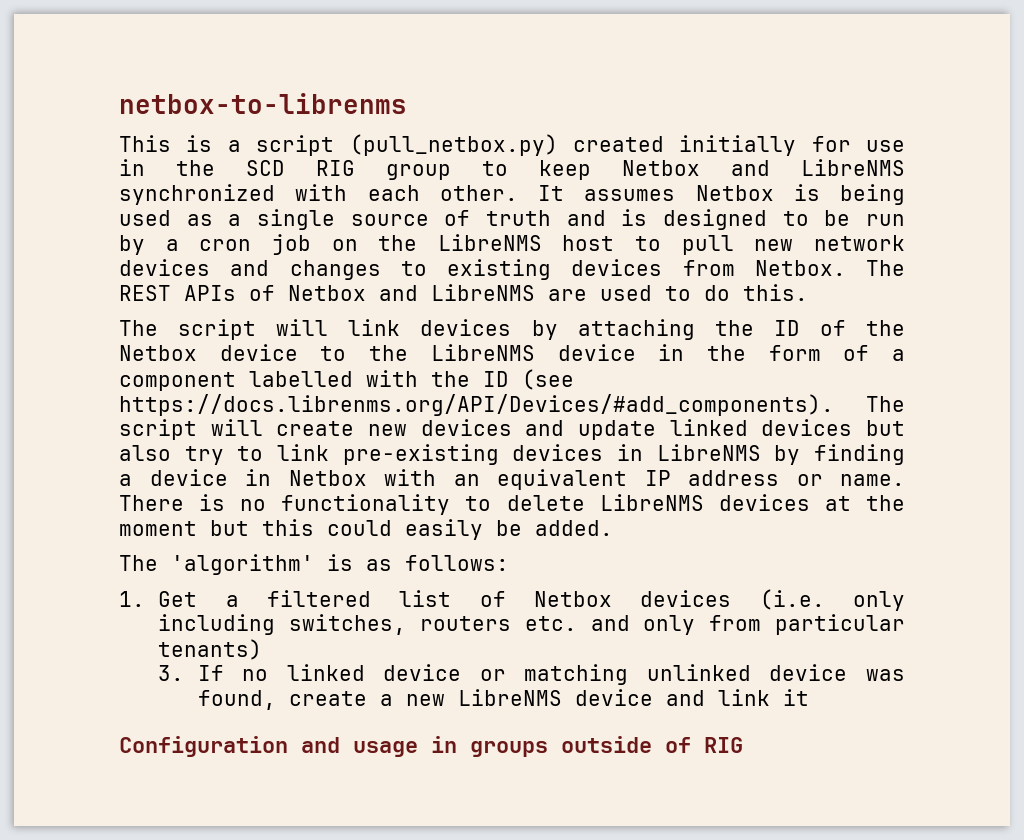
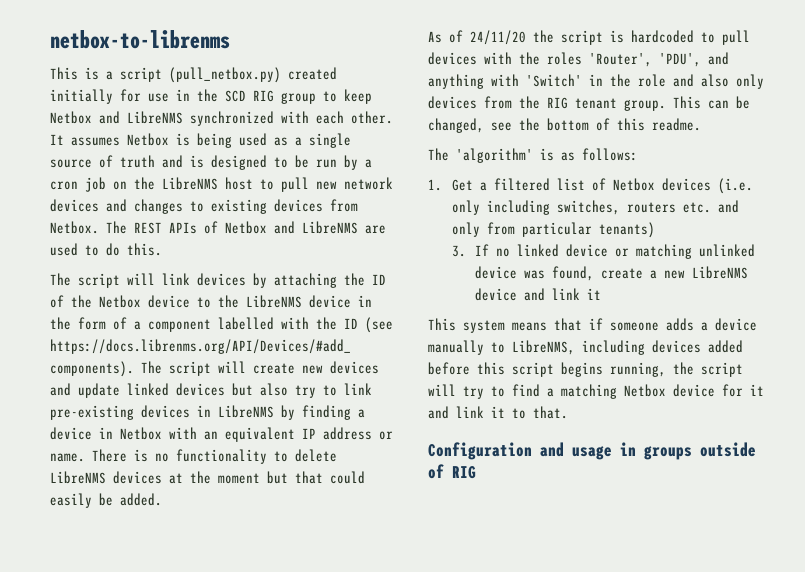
[262,519,314,536] this -> [295,471,323,484] that
(613, 528) none -> [428,30,750,45] [428,52,729,67] [428,74,764,89] [428,96,750,111] [428,118,701,133] // As of 24/11/20 the script is hardcoded to pull devices with the roles 'Router', 'PDU', and anything with 'Switch' in the role and also only devices from the RIG tenant group. This can be changed, see the bottom of this readme.
(809, 697) none -> [428,318,757,333] [428,340,743,355] [428,362,743,377] [428,384,764,399] [428,406,568,419] // This system means that if someone adds a device manually to LibreNMS, including devices added before this script begins running, the script will try to find a matching Netbox device for it and link it to that.

